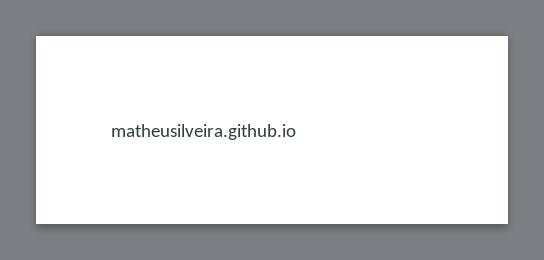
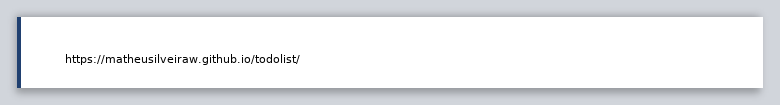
[111,124,296,140] matheusilveira.github.io -> [65,54,300,65] https://matheusilveiraw.github.io/todolist/

